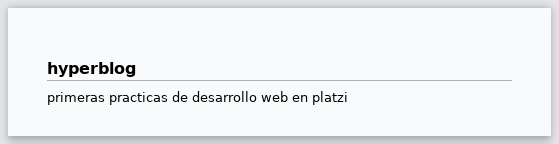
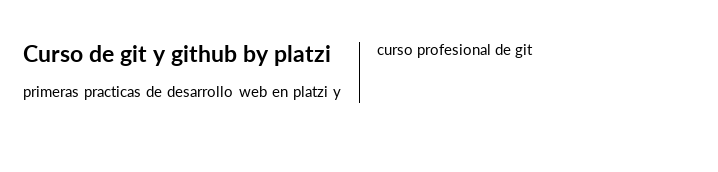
[47,62,136,77] hyperblog -> [23,45,332,66] Curso de git y github by platzi
(348, 98) none -> [333,89,341,100] [377,44,533,58] y curso profesional de git

